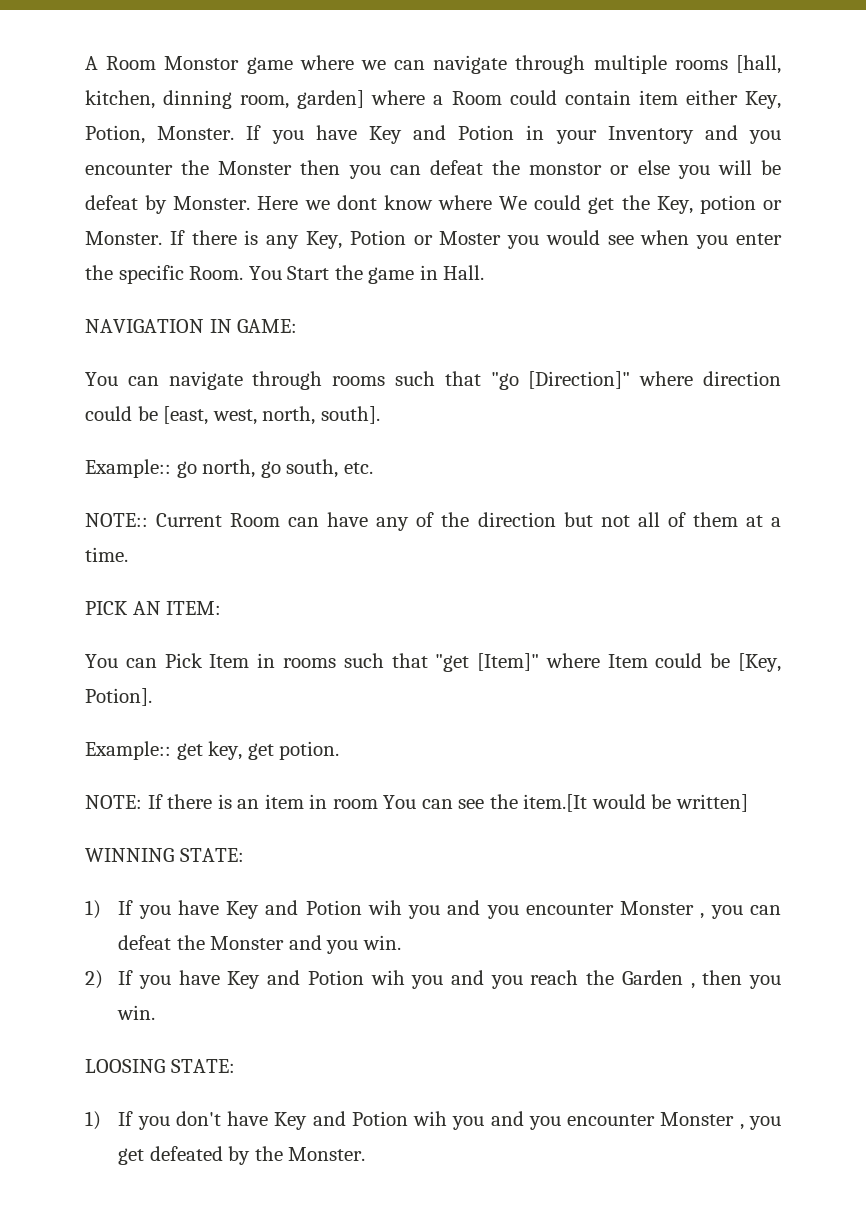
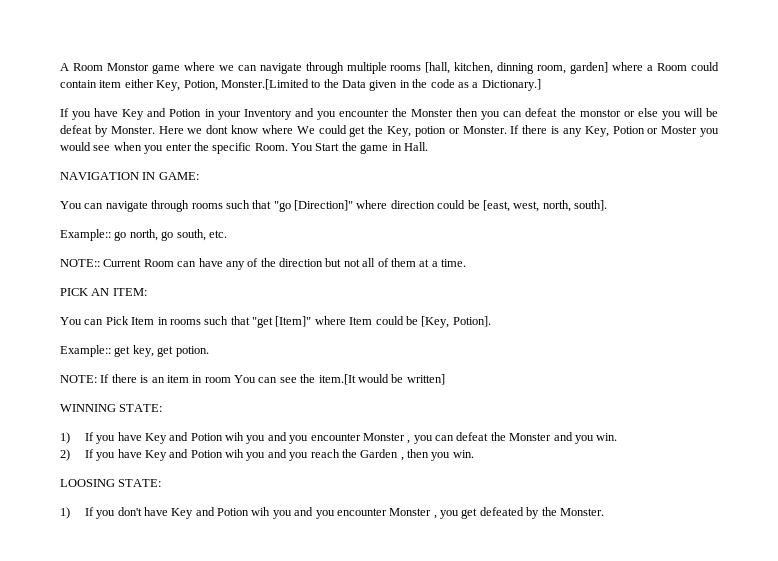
[157,126,235,140] Monster. -> [220,79,541,91] Monster.[Limited to the Data given in the code as a Dictionary.] //

